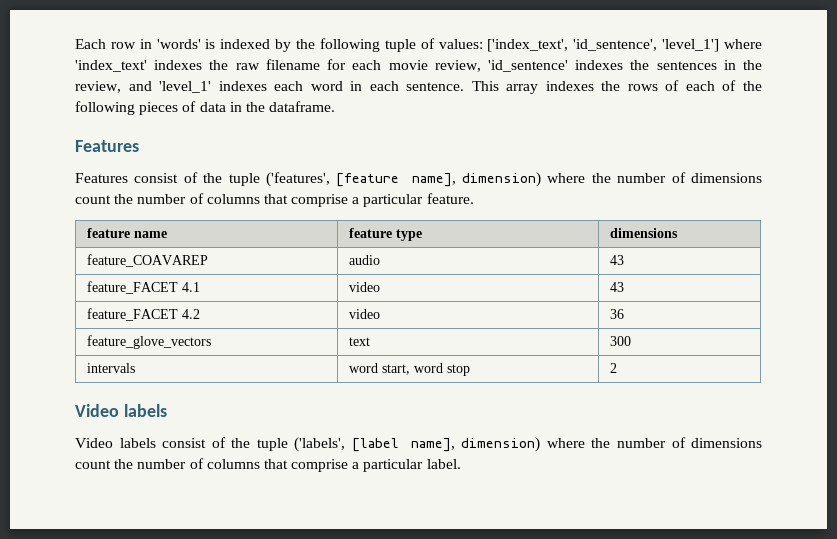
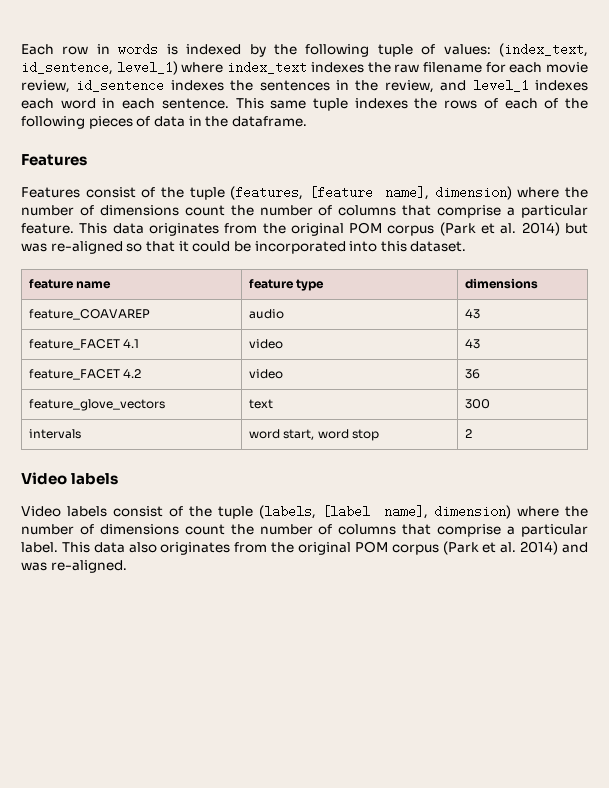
[156,39,201,49] 'words' -> [118,43,159,56] words
[487,39,763,52] [75,60,147,72] ['index_text', 'id_sentence', 'level_1'] where 'index_text' -> [499,43,588,57] [21,61,308,75] (index_text, id_sentence, level_1) where index_text
[487,60,568,72] 'id_sentence' -> [76,79,165,92] id_sentence
[159,81,212,93] 'level_1' -> [472,79,529,92] level_1
[506,84,539,94] array -> [270,98,349,111] same tuple
[265,172,330,187] ('features', -> [230,186,304,200] (features,
(474, 198) none -> [79,222,589,236] [21,241,467,254] This data originates from the original POM corpus (Park et al. 2014) but was re-aligned so that it could be incorporated into this dataset.
[294,437,346,452] ('labels', -> [259,505,317,519] (labels,
(461, 464) none -> [61,541,588,555] [21,560,127,573] This data also originates from the original POM corpus (Park et al. 2014) and was re-aligned.

